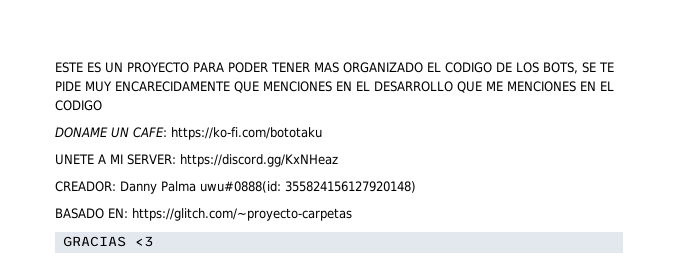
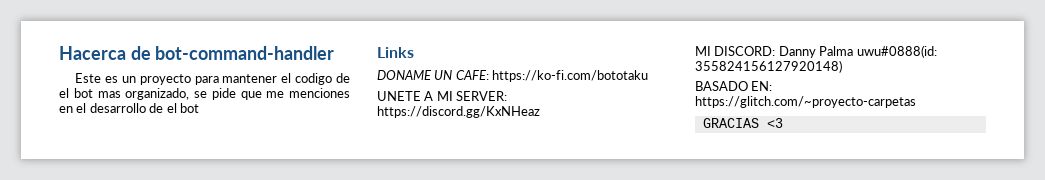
[55,62,614,74] [55,81,614,93] [55,100,102,111] ESTE ES UN PROYECTO PARA PODER TENER MAS ORGANIZADO EL CODIGO DE LOS BOTS, SE TE PIDE MUY ENCARECIDAMENTE QUE MENCIONES EN EL DESARROLLO QUE ME MENCIONES EN EL CODIGO -> [59,46,335,60] [75,73,350,85] [59,88,350,100] [59,103,199,113] [377,47,414,58] Hacerca de bot-command-handler // Este es un proyecto para mantener el codigo de el bot mas organizado, se pide que me menciones en el desarrollo de el bot // Links
[55,181,116,192] CREADOR: -> [695,46,776,56] MI DISCORD:

